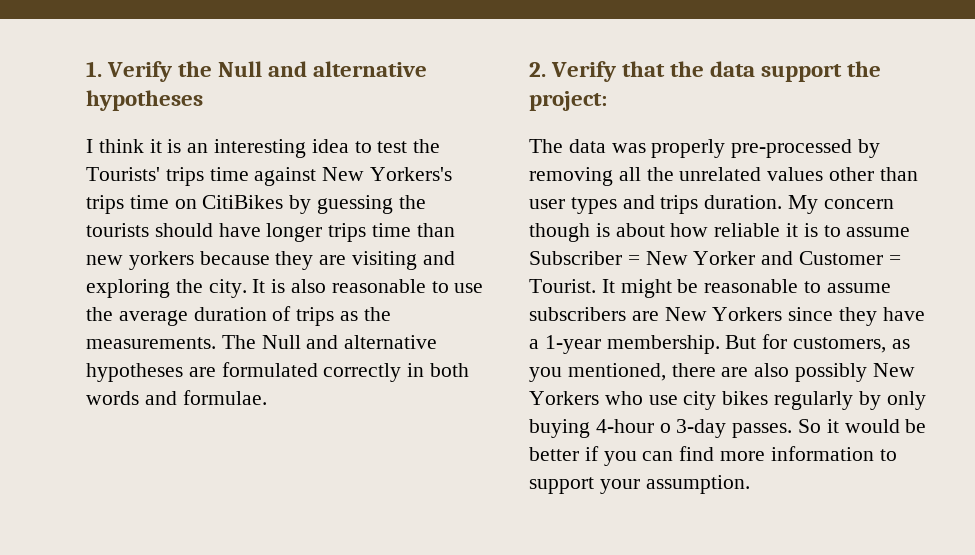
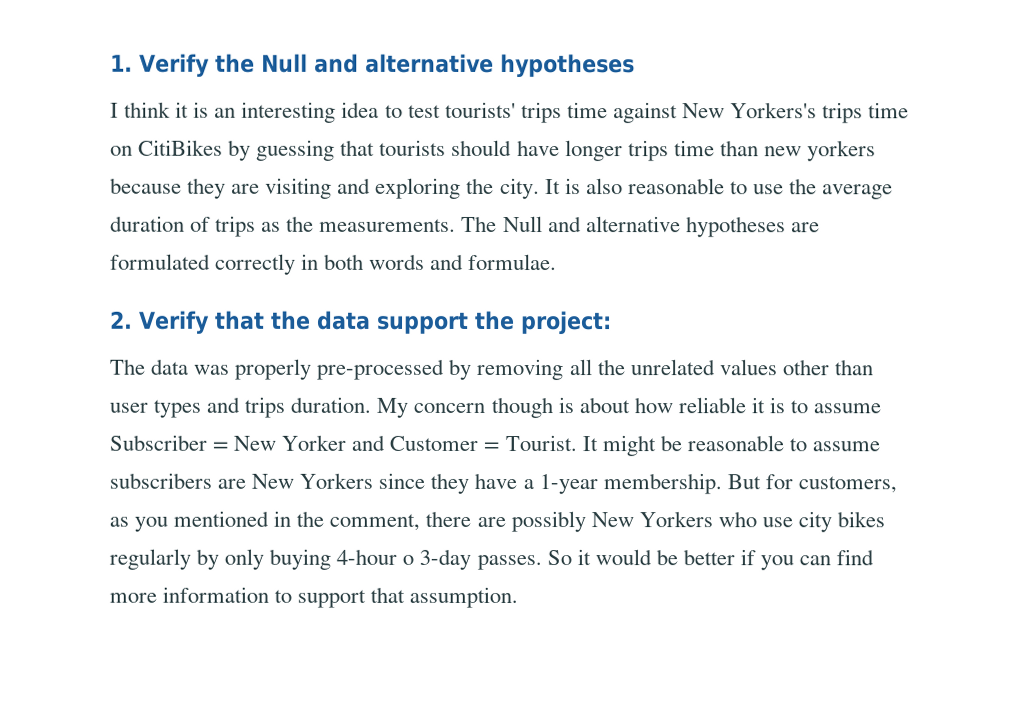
[413,139,441,153] [86,167,160,181] the Tourists' -> [444,101,516,119] tourists'
[398,195,426,209] the -> [340,139,376,156] that
[567,363,666,381] mentioned, -> [173,510,421,531] mentioned in the comment,
[754,363,790,377] also -> (506, 521) none
[599,479,640,494] your -> [370,586,406,603] that

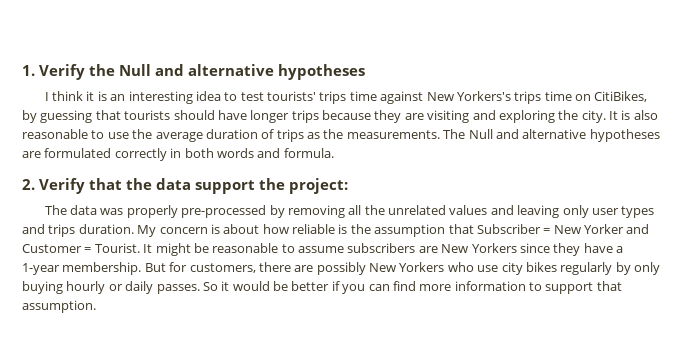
[138,139,224,156] CitiBikes -> [594,91,648,102] CitiBikes,
[673,140,876,162] time than new yorkers -> (319, 116) none
[468,253,558,271] formulae. -> [283,148,334,158] formula.
[781,359,874,376] other than -> [490,205,589,218] and leaving only
[490,396,553,419] though -> (208, 230) none
[750,397,882,414] it is to assume -> [338,224,474,237] is the assumption that
[109,510,421,532] as you mentioned in the comment, -> (256, 268) none
[336,548,472,570] 4-hour o 3-day -> [66,281,154,294] hourly or daily

